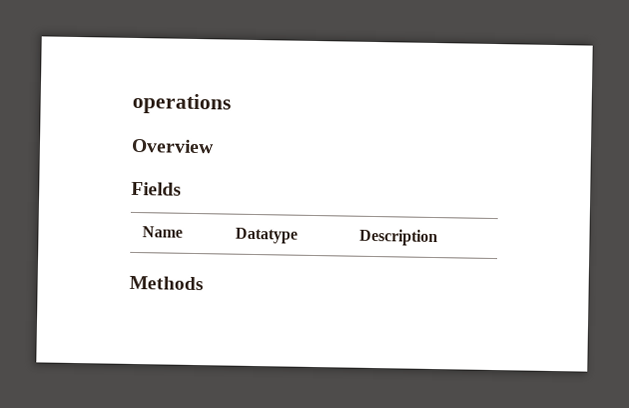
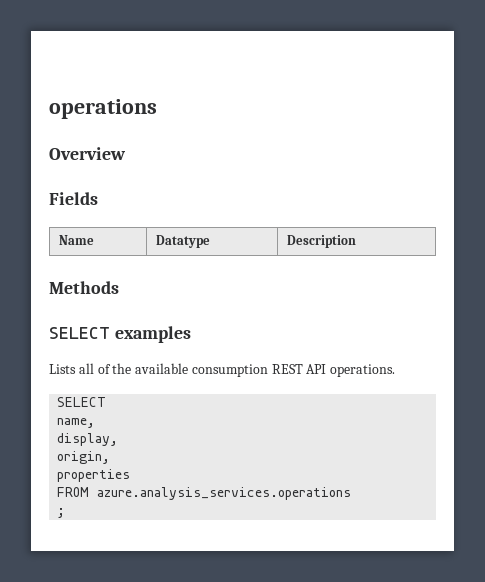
(204, 283) none -> [49,326,191,343] [49,363,396,377] [57,397,107,407] [57,418,96,428] [57,433,119,446] [57,451,111,464] [57,469,131,482] [57,487,352,500] [57,508,66,518] // SELECT examples // Lists all of the available consumption REST API operations. // SELECT // name, // display, // origin, // properties // FROM azure.analysis_services.operations // ;

